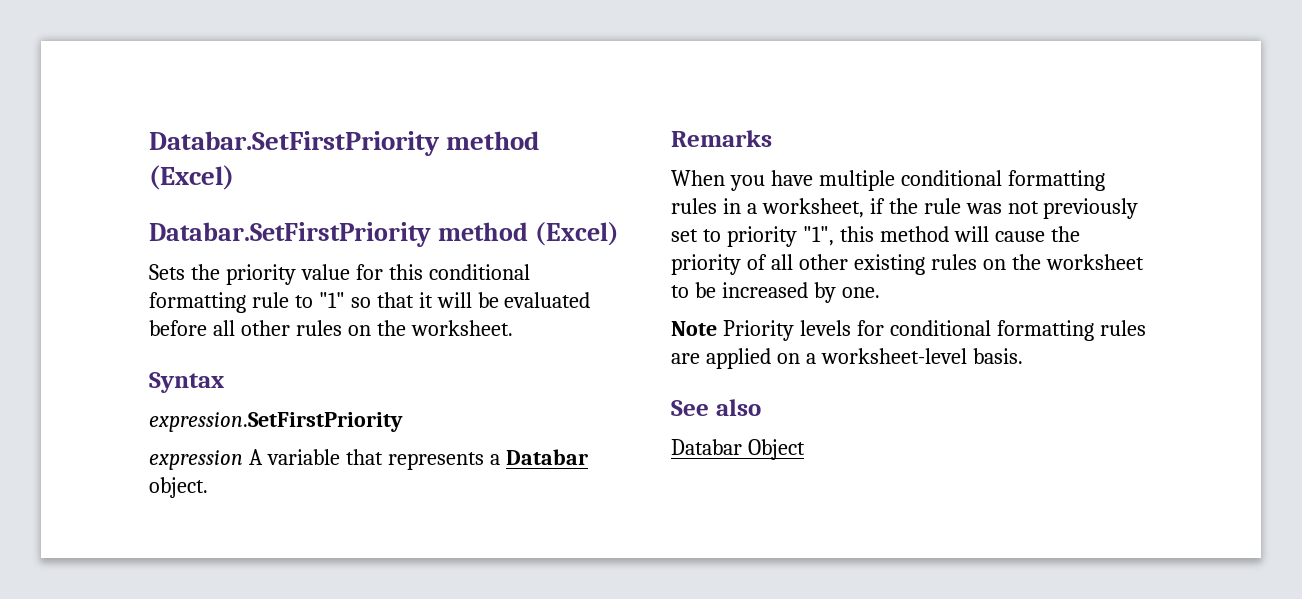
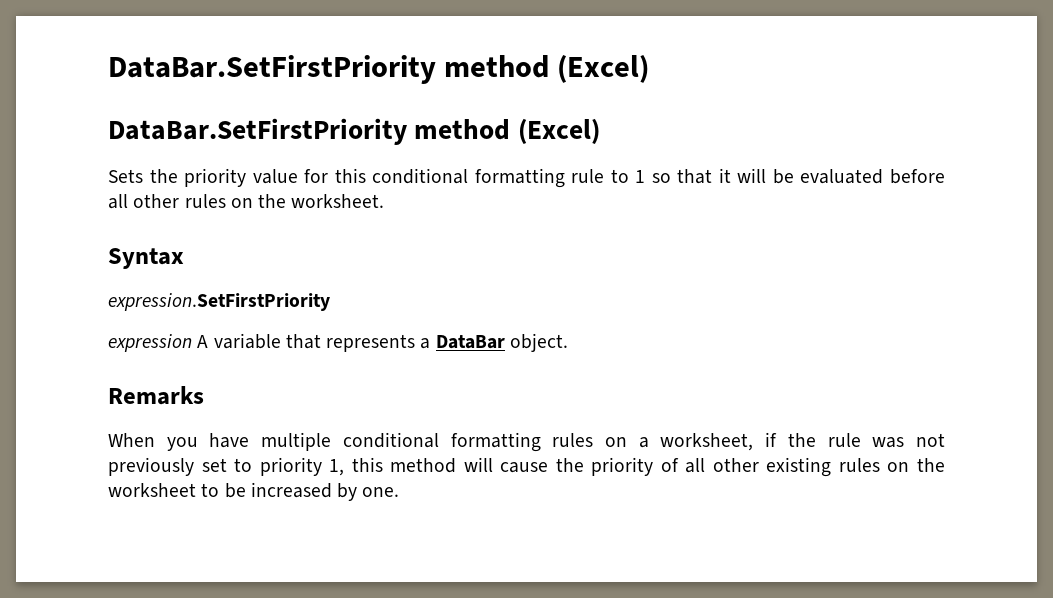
[149,131,540,156] [149,165,234,190] [149,222,431,247] Databar.SetFirstPriority method (Excel) // Databar.SetFirstPriority -> [108,55,650,84] [108,118,407,145] DataBar.SetFirstPriority method (Excel) // DataBar.SetFirstPriority
[318,292,345,308] "1" -> [635,170,646,183] 1
[505,449,588,465] Databar -> [435,335,505,349] DataBar
[722,198,741,214] in -> [605,437,627,447] on
[802,226,834,246] "1", -> [329,459,345,476] 1,
[671,320,1146,341] [671,348,1023,369] [671,399,761,416] [671,439,805,460] // Note Priority levels for conditional formatting rules are applied on a worksheet-level basis. // See also // Databar Object -> (400, 492) none

